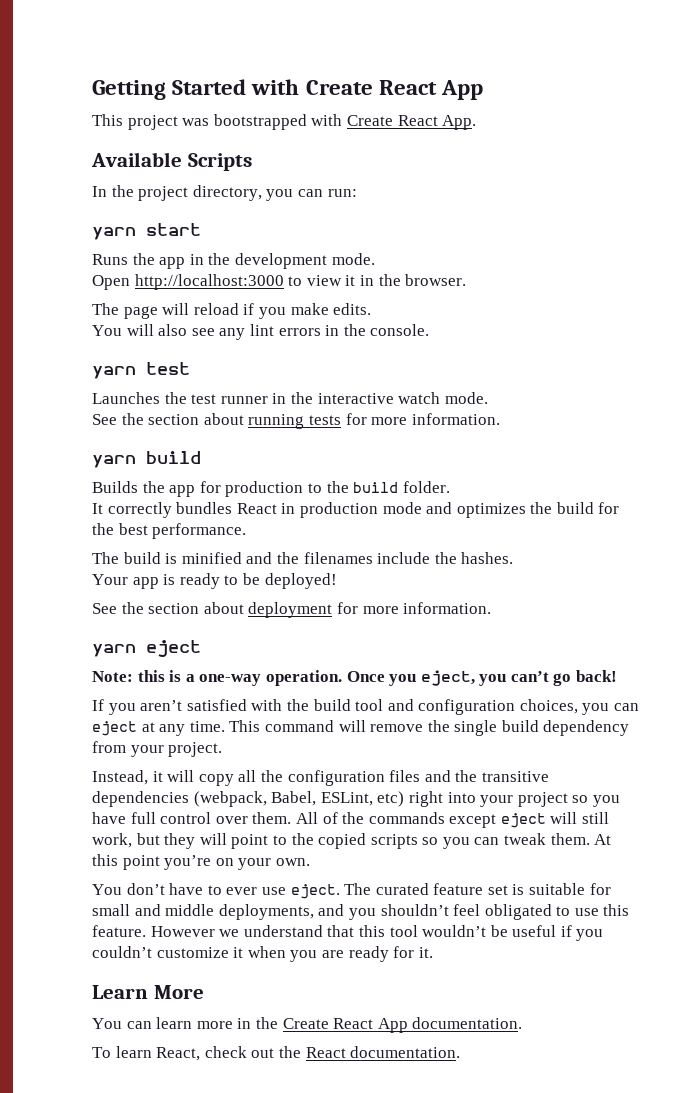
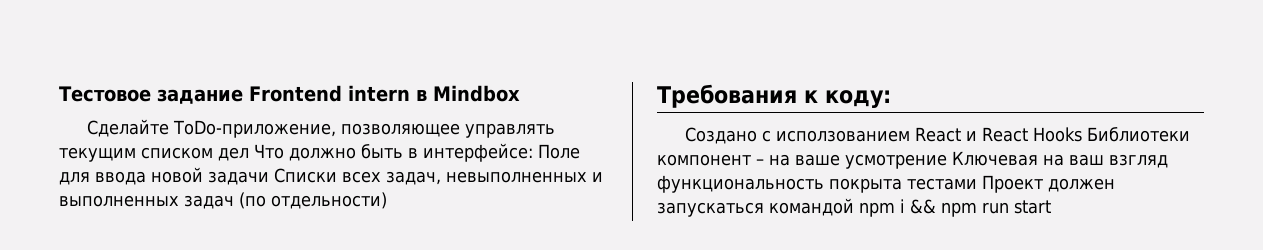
[92,79,484,100] [92,114,477,130] [91,152,252,171] [92,185,357,201] [92,223,201,240] [92,253,375,269] [92,274,467,290] [92,303,372,319] [92,324,430,340] [92,362,190,379] [92,392,488,404] [92,413,500,429] [92,451,201,468] [92,481,450,497] [92,502,620,518] [92,523,247,539] [92,552,514,564] [92,573,337,589] [92,602,492,618] [92,640,201,657] [92,670,618,686] [92,699,640,715] [92,720,630,736] [92,741,223,757] [92,770,549,786] [92,791,620,807] [92,812,610,828] [92,833,612,849] [92,854,310,870] [92,883,611,899] [92,904,630,920] [92,925,604,941] [92,946,433,962] [92,985,204,999] [92,1017,523,1033] [92,1046,461,1061] Getting Started with Create React App // This project was bootstrapped with Create React App. // Available Scripts // In the project directory, you can run: // yarn start // Runs the app in the development mode. // Open http://localhost:3000 to view it in the browser. // The page will reload if you make edits. // You will also see any lint errors in the console. // yarn test // Launches the test runner in the interactive watch mode. // See the section about running tests for more information. // yarn build // Builds the app for production to the build folder. // It correctly bundles React in production mode and optimizes the build for the best performance. // The build is minified and the filenames include the hashes. // Your app is ready to be deployed! // See the section about deployment for more information. // yarn eject // Note: this is a one-way operation. Once you eject, you can’t go back! // If you aren’t satisfied with the build tool and configuration choices, you can eject at any time. This command will remove the single build dependency from your project. // Instead, it will copy all the configuration files and the transitive dependencies (webpack, Babel, ESLint, etc) right into your project so you have full control over them. All of the commands except eject will still work, but they will point to the copied scripts so you can tweak them. At this point you’re on your own. // You don’t have to ever use eject. The curated feature set is suitable for small and middle deployments, and you shouldn’t feel obligated to use this feature. However we understand that this tool wouldn’t be useful if you couldn’t customize it when you are ready for it. // Learn More // You can learn more in the Create React App documentation. // To learn React, check out the React documentation. -> [59,85,520,104] [86,119,555,138] [59,143,580,162] [59,167,603,185] [59,192,387,209] [657,84,891,108] [684,127,1190,144] [657,151,1168,169] [657,175,1115,193] [657,198,1051,217] Тестовое задание Frontend intern в Mindbox // Сделайте ToDo-приложение, позволяющее управлять текущим списком дел Что должно быть в интерфейсе: Поле для ввода новой задачи Списки всех задач, невыполненных и выполненных задач (по отдельности) // Требования к коду: // Создано с исползованием React и React Hooks Библиотеки компонент – на ваше усмотрение Ключевая на ваш взгляд функциональность покрыта тестами Проект должен запускаться командой npm i && npm run start

